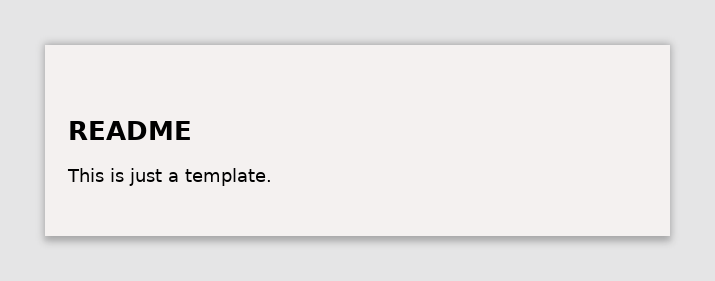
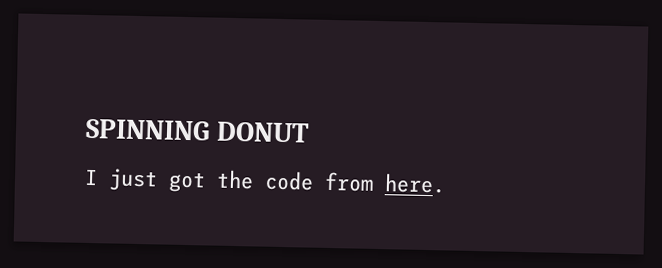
[68,121,192,140] [67,168,272,186] README // This is just a template. -> [85,118,310,143] [84,168,446,194] SPINNING DONUT // I just got the code from here.

